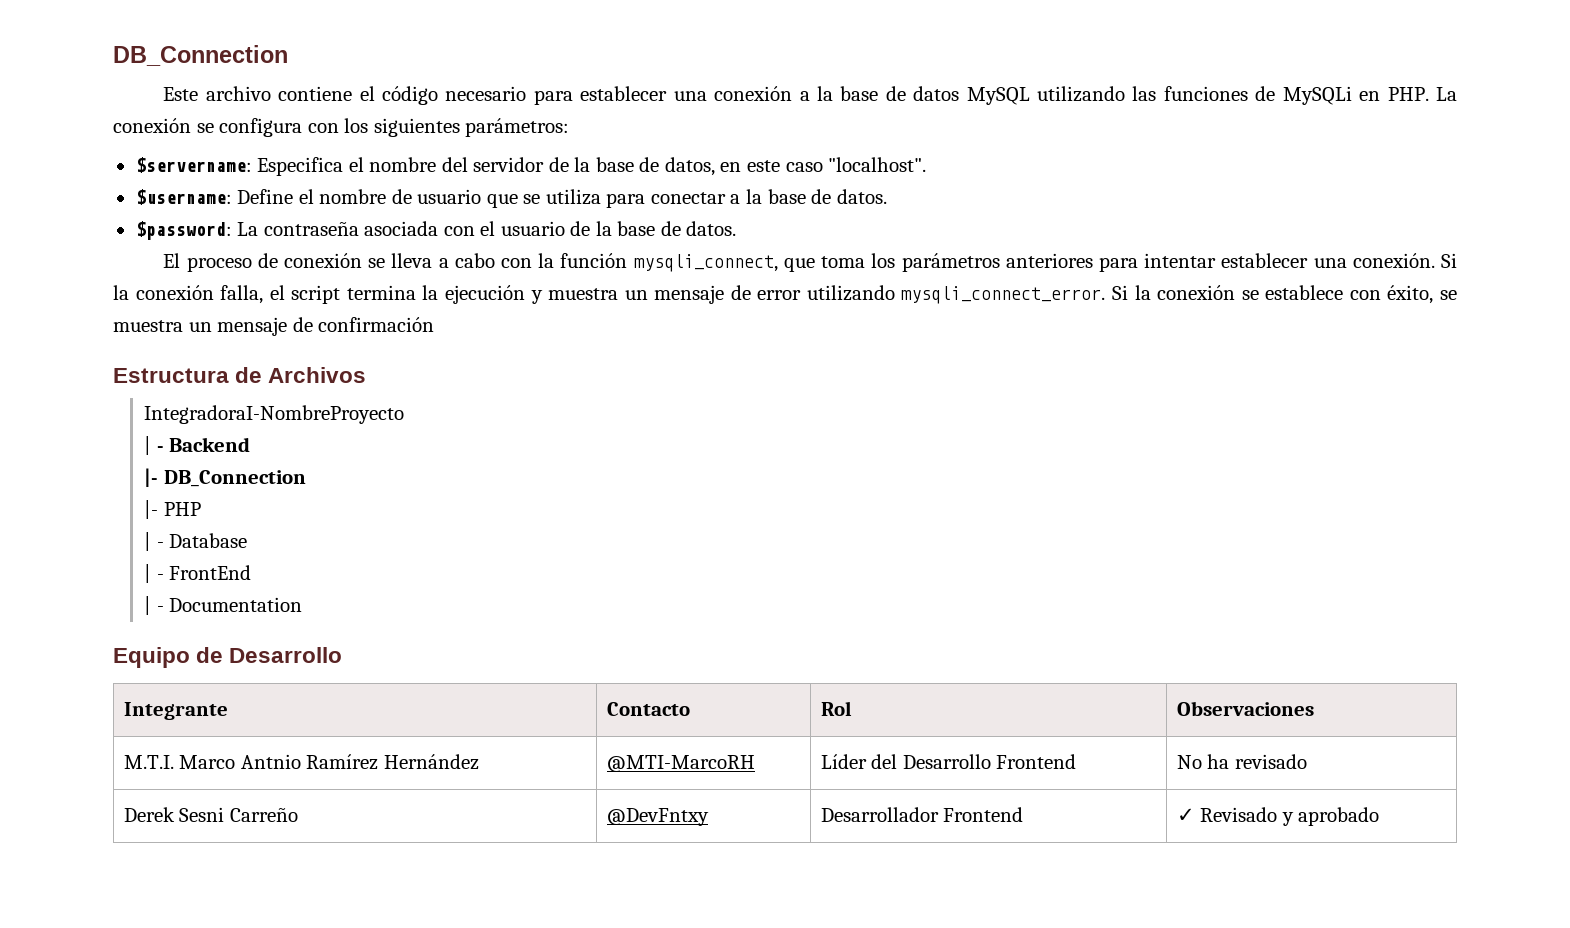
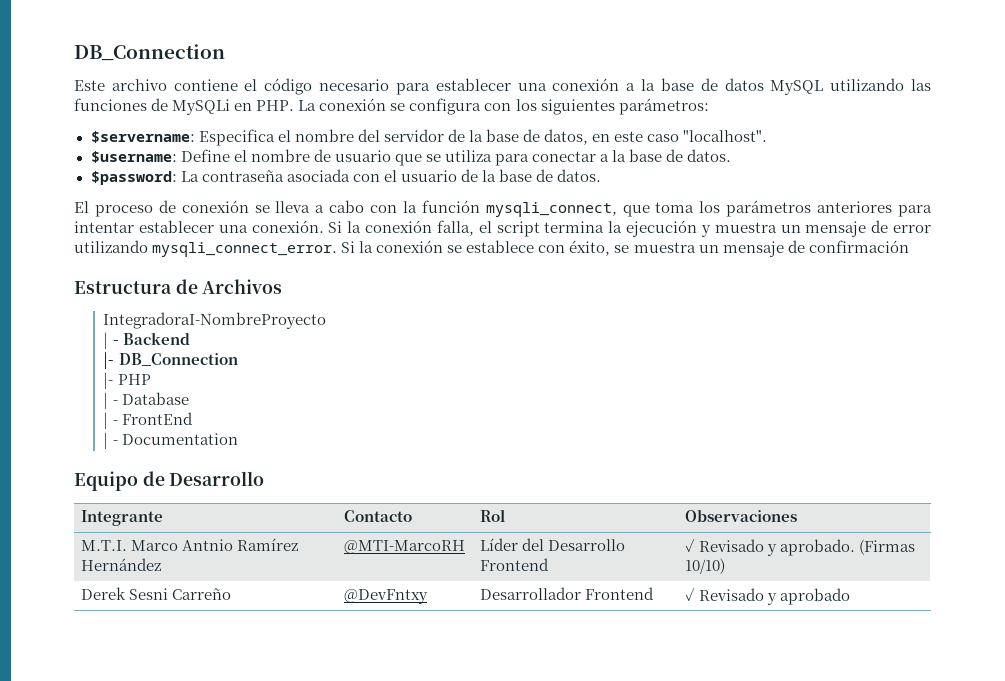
[1176,754,1307,769] No ha revisado -> [684,538,916,556] [684,558,725,574] ✓ Revisado y aprobado. (Firmas 10/10)

